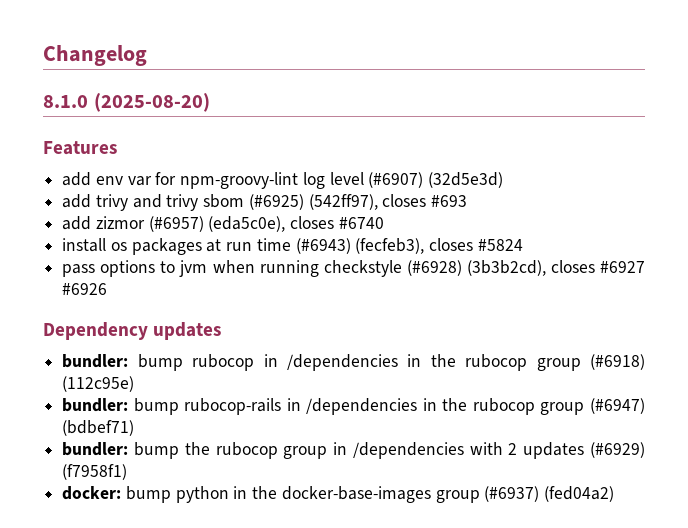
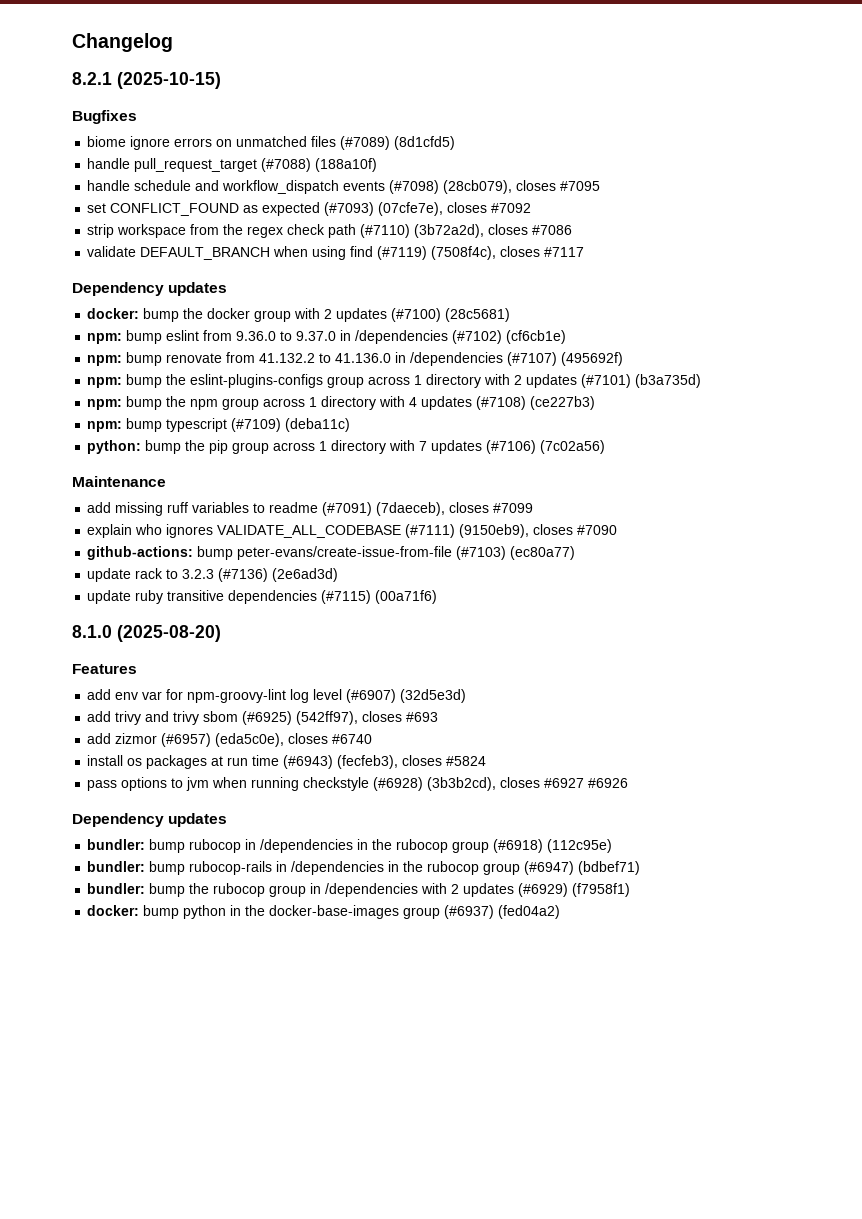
(147, 55) none -> [72,72,221,89] [72,110,137,124] [87,136,456,150] [87,158,378,172] [87,180,601,194] [87,202,532,216] [87,224,573,238] [87,246,585,260] [72,282,228,296] [87,308,511,322] [87,330,567,344] [87,352,624,366] [87,374,702,388] [87,396,596,410] [87,418,351,432] [87,440,606,454] [72,476,166,487] [87,502,534,516] [87,524,618,538] [87,546,576,560] [87,568,339,582] [87,590,438,604] // 8.2.1 (2025-10-15) // Bugfixes // biome ignore errors on unmatched files (#7089) (8d1cfd5) // handle pull_request_target (#7088) (188a10f) // handle schedule and workflow_dispatch events (#7098) (28cb079), closes #7095 // set CONFLICT_FOUND as expected (#7093) (07cfe7e), closes #7092 // strip workspace from the regex check path (#7110) (3b72a2d), closes #7086 // validate DEFAULT_BRANCH when using find (#7119) (7508f4c), closes #7117 // Dependency updates // docker: bump the docker group with 2 updates (#7100) (28c5681) // npm: bump eslint from 9.36.0 to 9.37.0 in /dependencies (#7102) (cf6cb1e) // npm: bump renovate from 41.132.2 to 41.136.0 in /dependencies (#7107) (495692f) // npm: bump the eslint-plugins-configs group across 1 directory with 2 updates (#7101) (b3a735d) // npm: bump the npm group across 1 directory with 4 updates (#7108) (ce227b3) // npm: bump typescript (#7109) (deba11c) // python: bump the pip group across 1 directory with 7 updates (#7106) (7c02a56) // Maintenance // add missing ruff variables to readme (#7091) (7daeceb), closes #7099 // explain who ignores VALIDATE_ALL_CODEBASE (#7111) (9150eb9), closes #7090 // github-actions: bump peter-evans/create-issue-from-file (#7103) (ec80a77) // update rack to 3.2.3 (#7136) (2e6ad3d) // update ruby transitive dependencies (#7115) (00a71f6)

